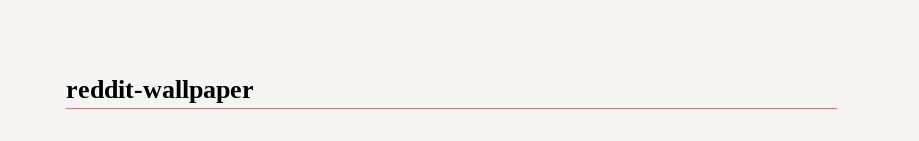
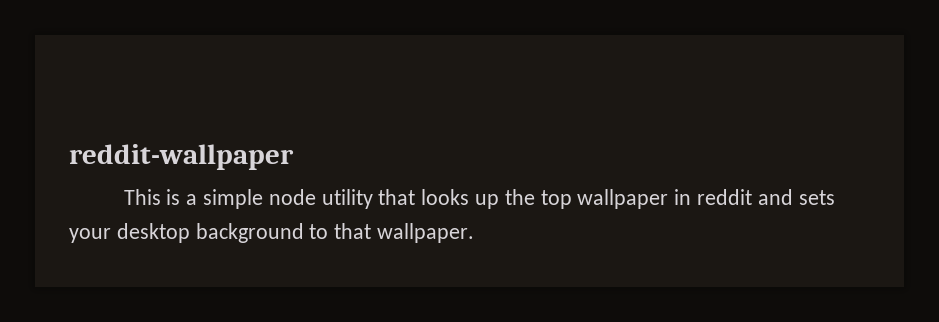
(254, 91) none -> [123,189,835,209] [69,223,475,243] // This is a simple node utility that looks up the top wallpaper in reddit and sets your desktop background to that wallpaper.

